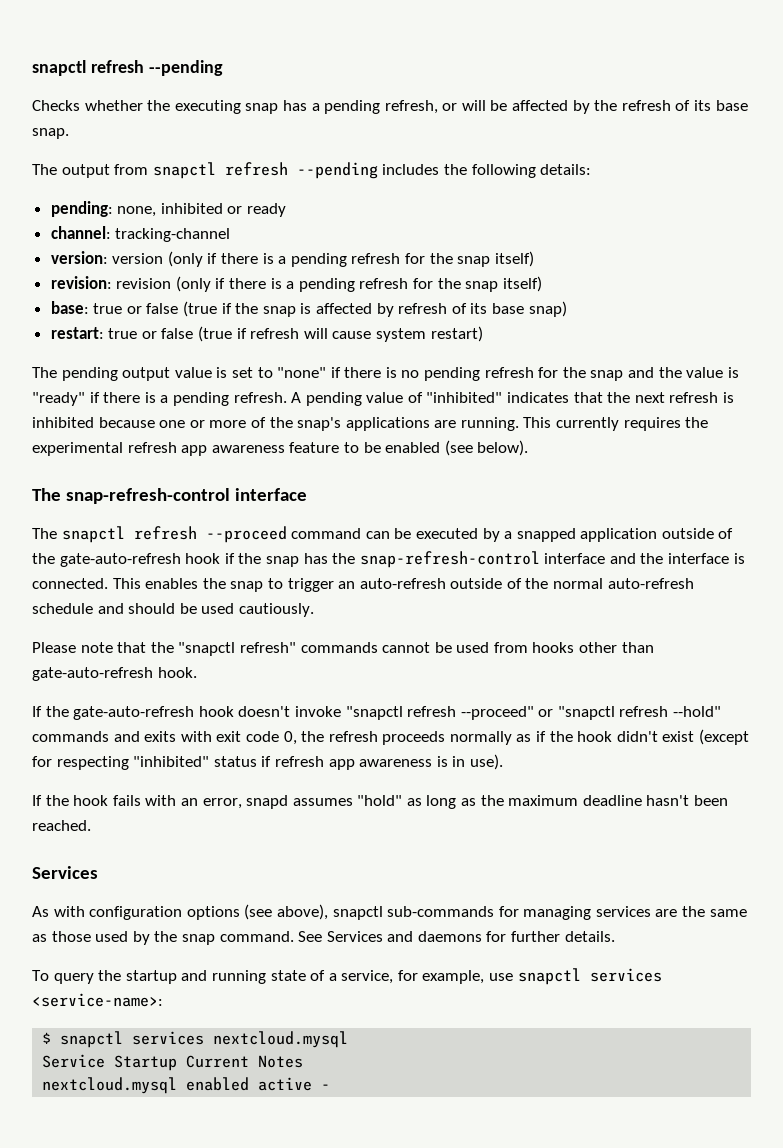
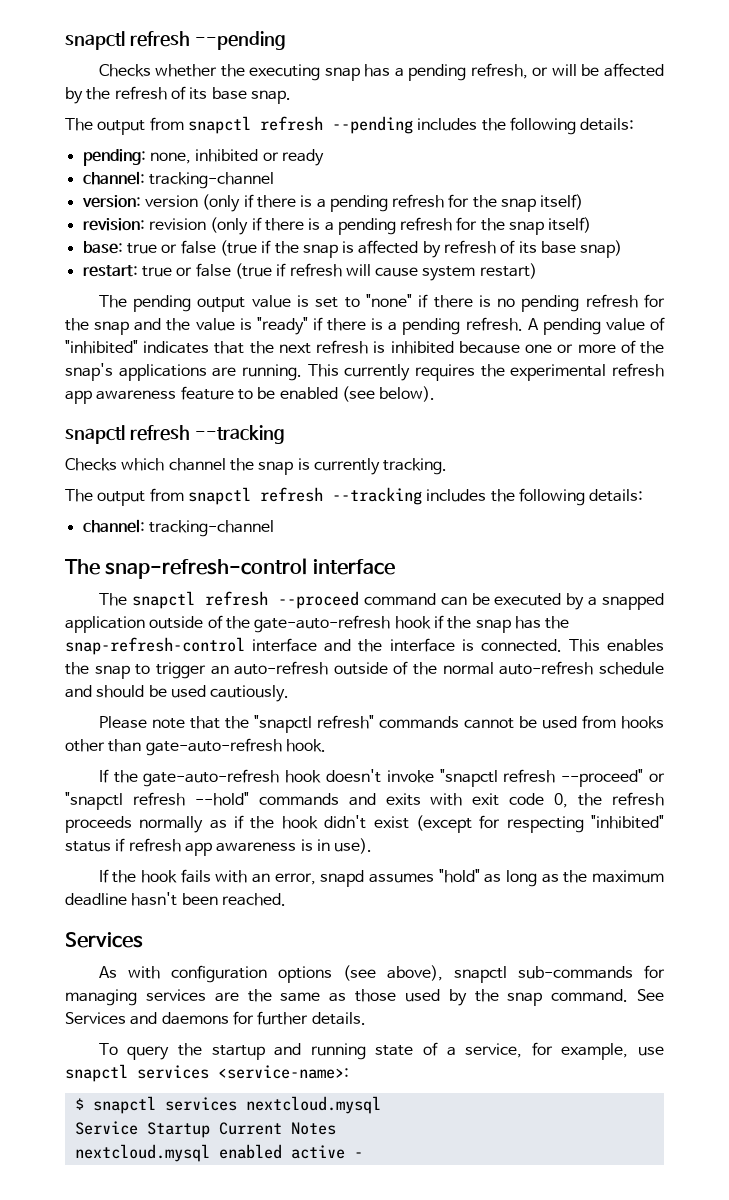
(529, 448) none -> [65,425,285,444] [65,458,448,475] [65,487,644,506] [82,519,274,537] // snapctl refresh --tracking // Checks which channel the snap is currently tracking. // The output from snapctl refresh --tracking includes the following details: // channel: tracking-channel

